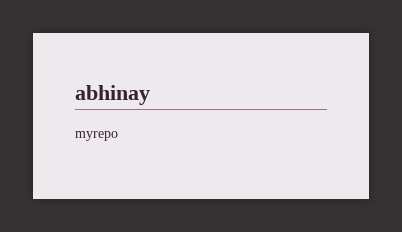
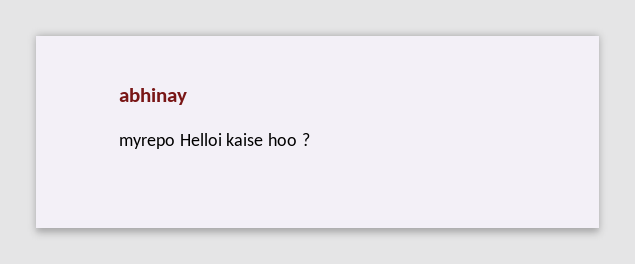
(118, 136) none -> [179,133,310,146] Helloi kaise hoo ?

